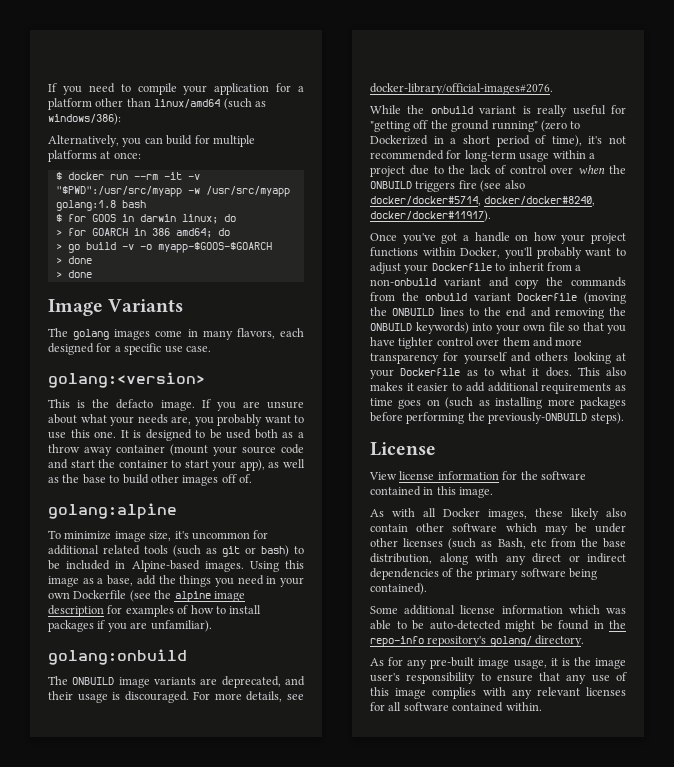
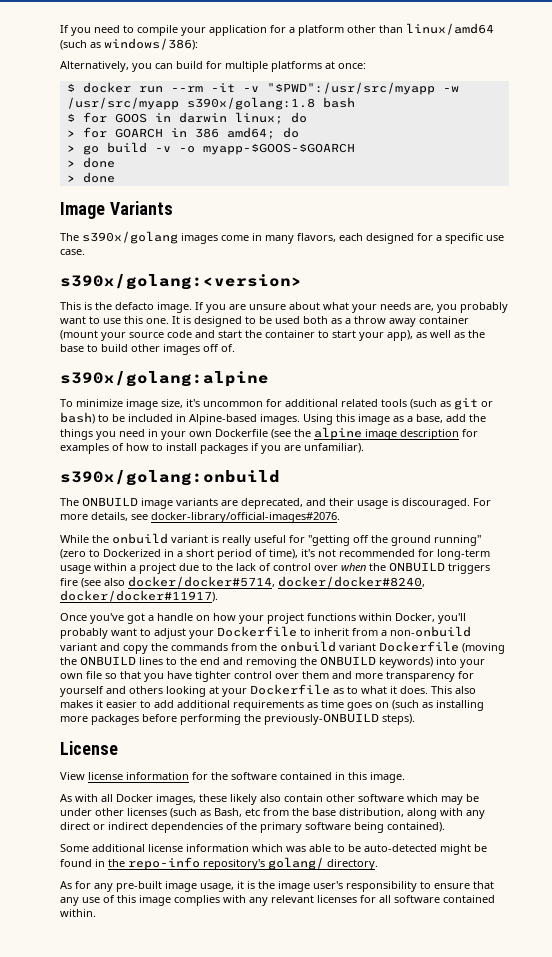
[55,200,116,211] golang:1.8 -> [186,97,315,110] s390x/golang:1.8
[73,329,110,340] golang -> [82,231,178,244] s390x/golang
[48,372,205,388] golang:<version> -> [60,274,302,290] s390x/golang:<version>
[48,503,177,519] golang:alpine -> [60,371,269,387] s390x/golang:alpine
[48,649,187,665] golang:onbuild -> [60,470,280,486] s390x/golang:onbuild

